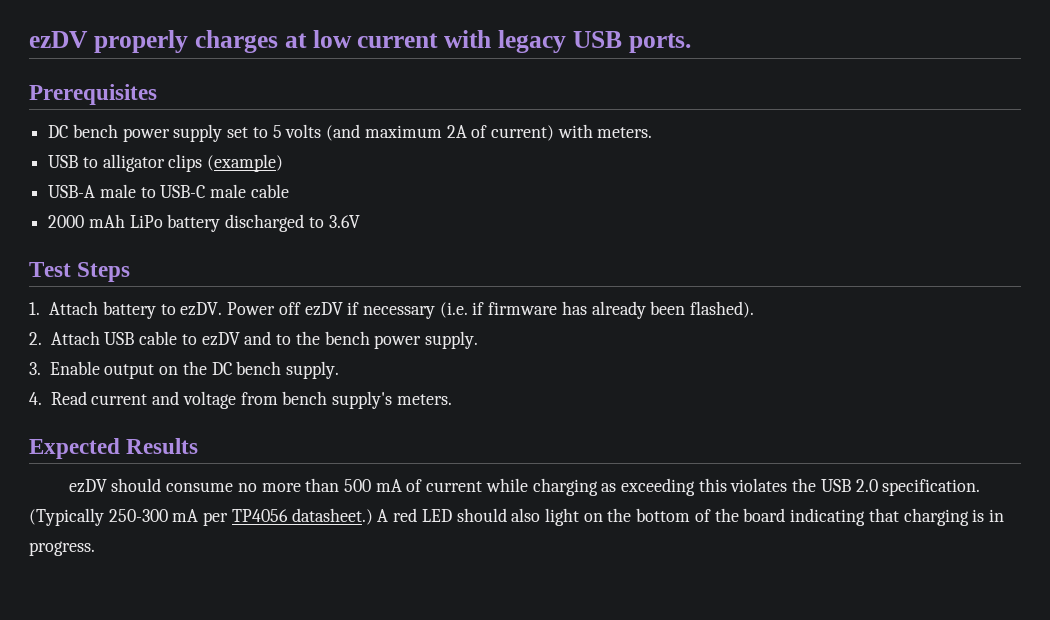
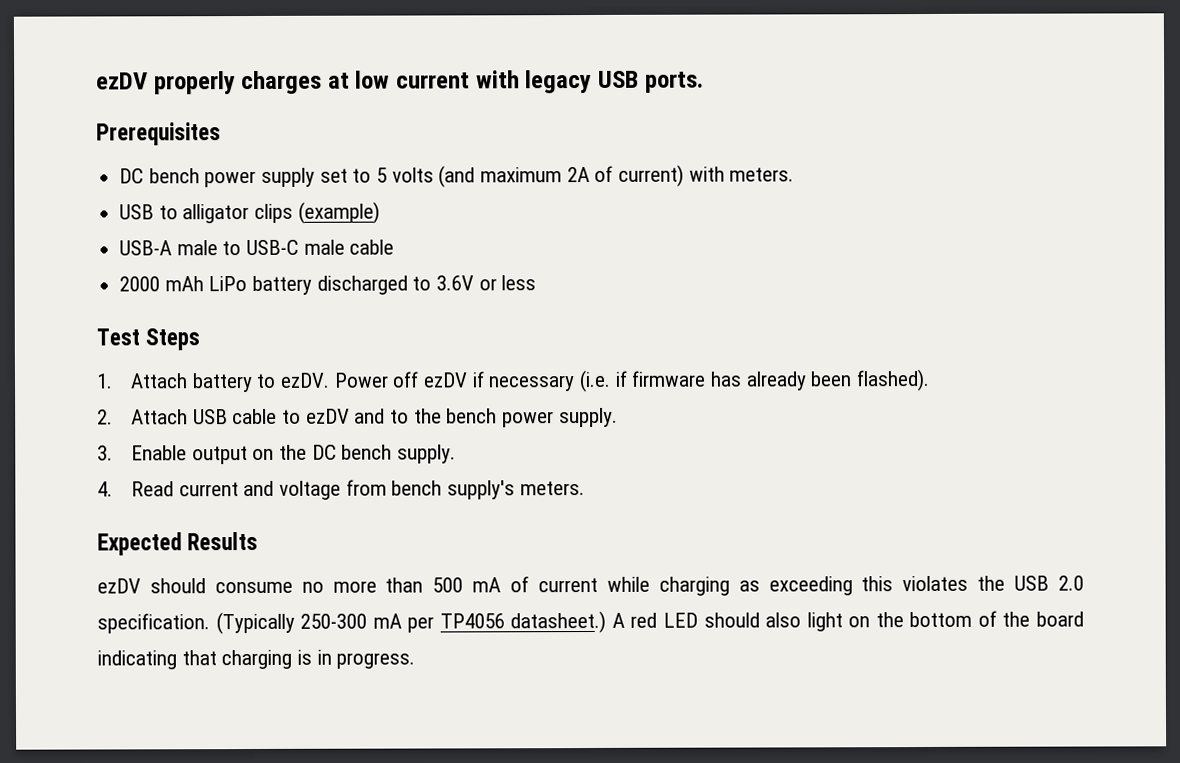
(360, 221) none -> [478,275,537,291] or less

